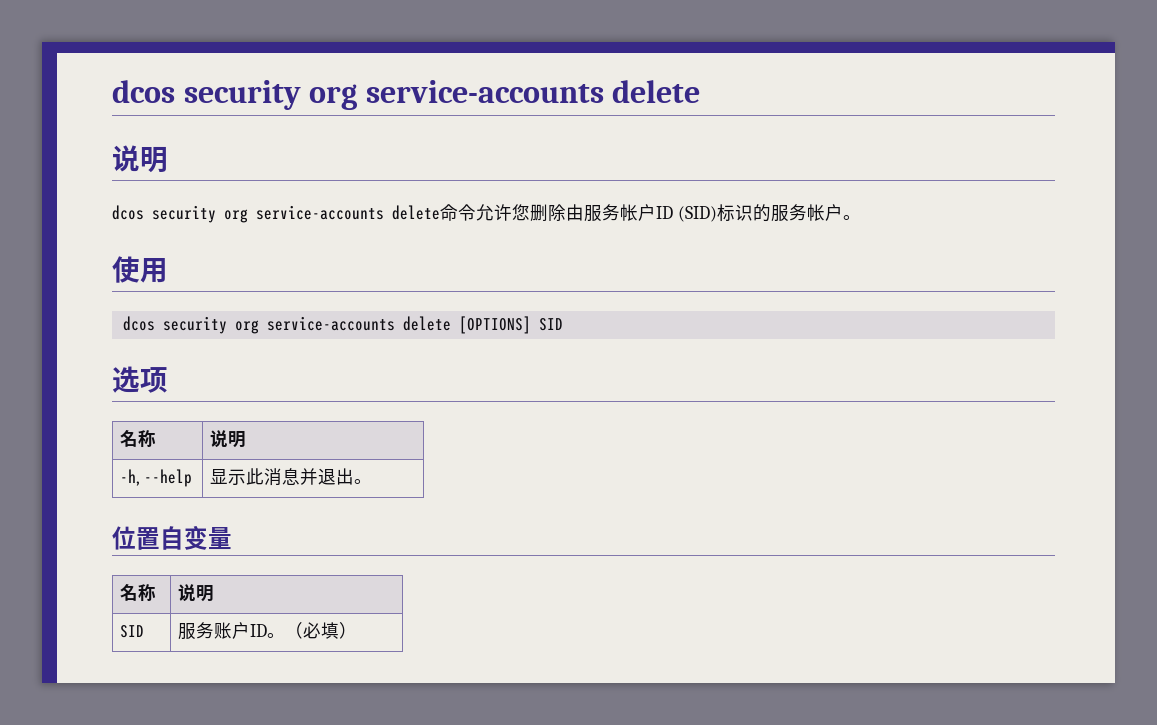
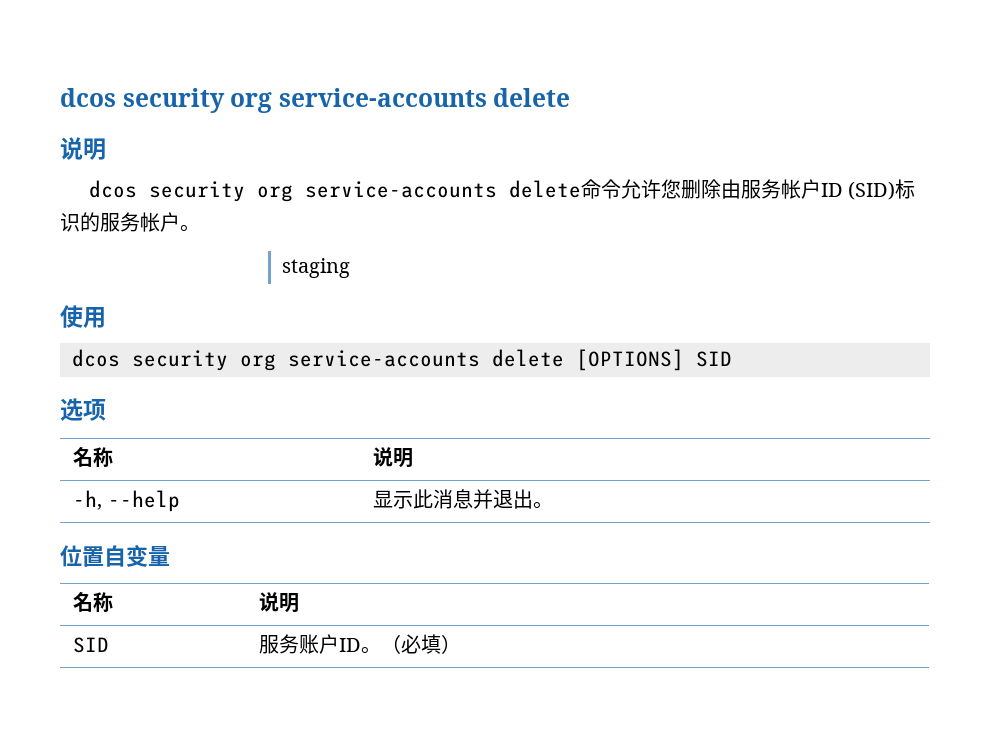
(861, 217) none -> [281,258,350,278] // staging

